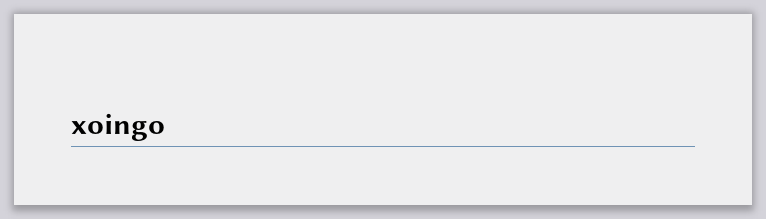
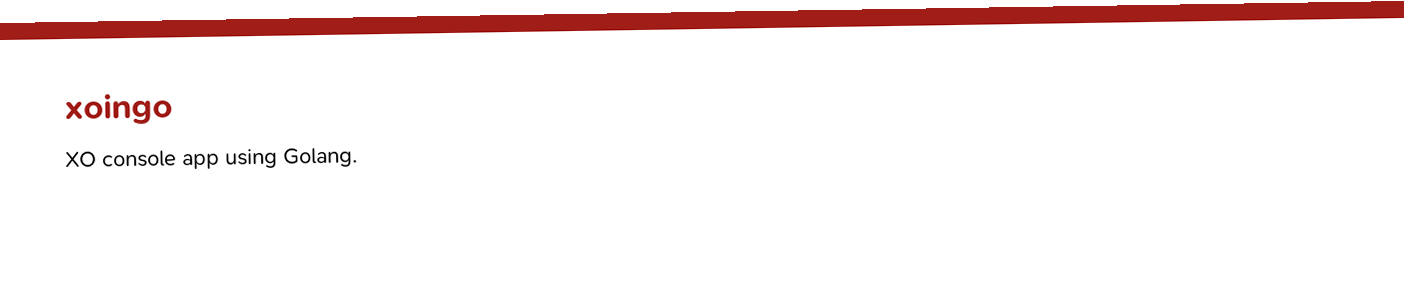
(165, 127) none -> [65,147,358,170] // XO console app using Golang.

